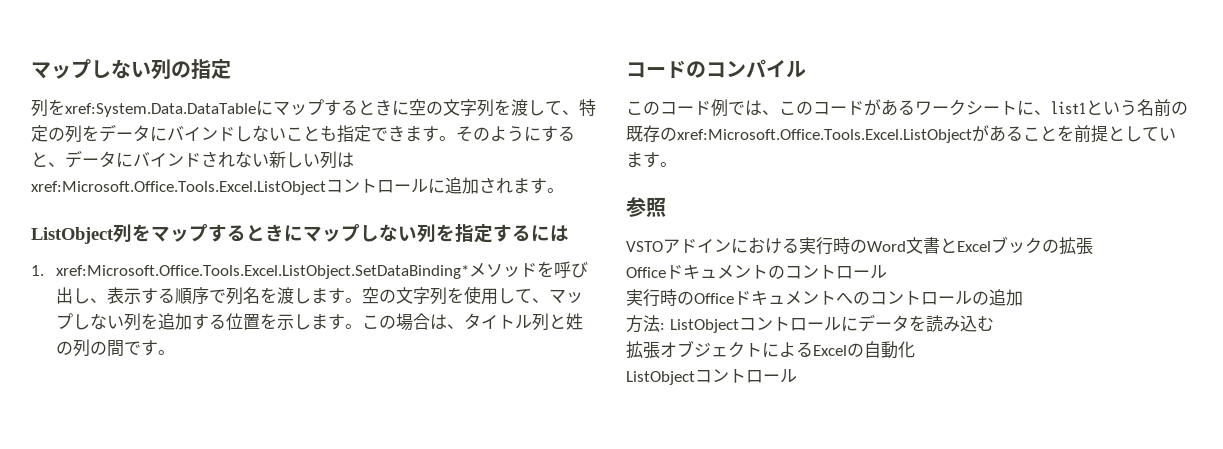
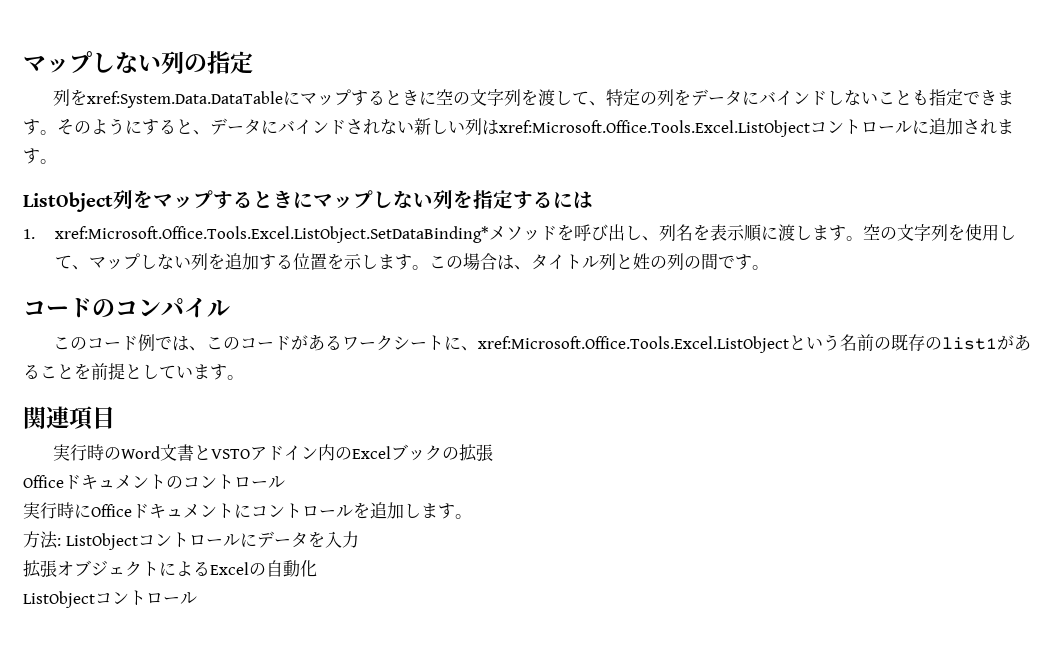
[106,287,277,305] 表示する順序で列名を -> [659,224,779,242] 列名を表示順に
[1051,101,1086,115] list1 -> [478,336,790,353] xref:Microsoft.Office.Tools.Excel.ListObject
[677,129,972,143] xref:Microsoft.Office.Tools.Excel.ListObject -> [942,337,998,350] list1
[626,197,666,217] [626,237,799,254] 参照 // VSTOアドインにおける -> [23,406,115,430] 関連項目 //
(957, 245) none -> [211,444,353,461] VSTOアドイン内の
[677,289,1023,306] のOfficeドキュメントへのコントロールの追加 -> [74,502,472,519] にOfficeドキュメントにコントロールを追加します。
[925,315,994,332] 読み込む -> [324,531,359,548] 入力

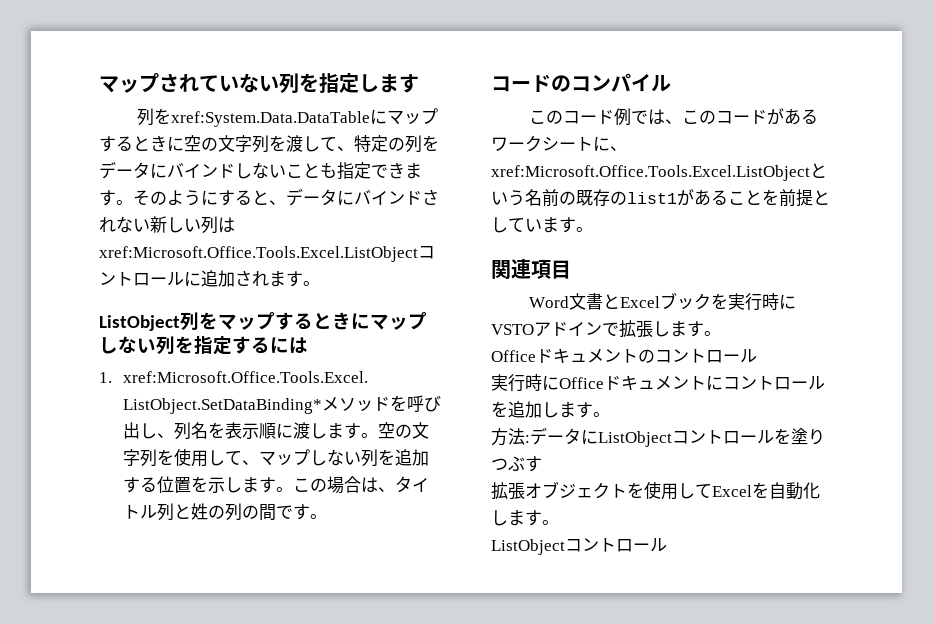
[23,51,253,74] マップしない列の指定 -> [99,73,419,94] マップされていない列を指定します
[53,444,122,461] 実行時の -> (571, 269) none
[211,444,494,462] VSTOアドイン内のExcelブックの拡張 -> [619,292,796,311] [491,320,721,338] Excelブックを実行時にVSTOアドインで拡張します。
[65,531,359,550] ListObjectコントロールにデータを入力 -> [530,427,825,447] [491,456,542,472] データにListObjectコントロールを塗りつぶす
[159,561,266,576] によるExcelの -> [627,481,769,500] を使用してExcelを
(317, 568) none -> [491,510,559,526] します。

